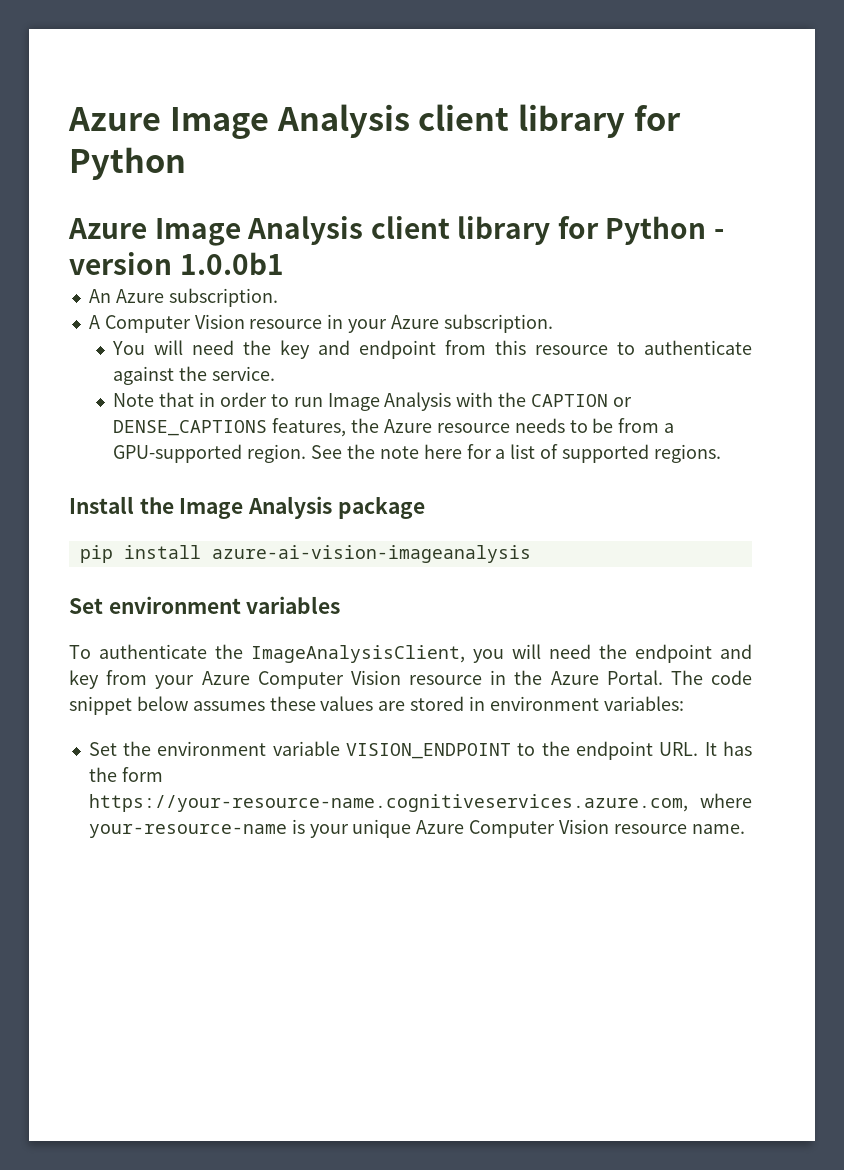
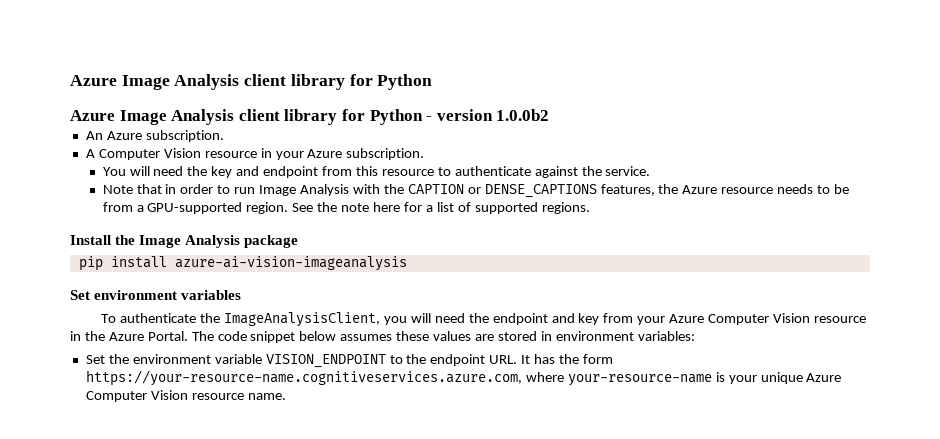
[179,252,284,275] 1.0.0b1 -> [496,109,550,121] 1.0.0b2

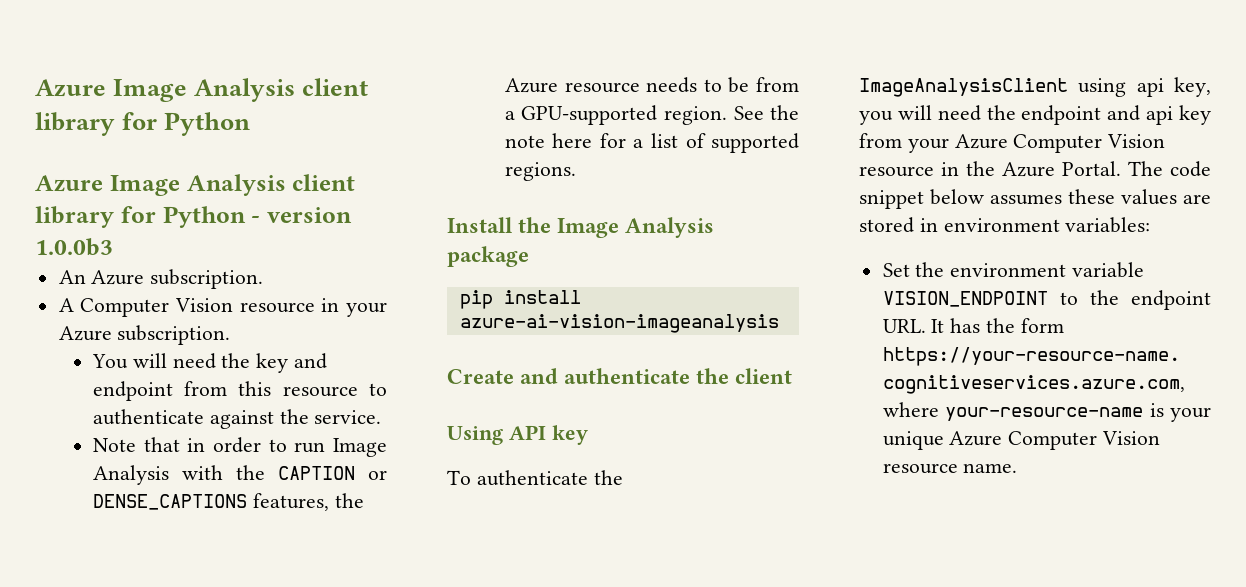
[496,109,550,121] 1.0.0b2 -> [35,238,113,256] 1.0.0b3
[70,290,242,300] Set environment variables -> [447,368,793,384] [447,425,588,445] Create and authenticate the client // Using API key
[224,312,381,327] ImageAnalysisClient, -> [859,77,1211,97] ImageAnalysisClient using api key,
(575, 318) none -> [1146,106,1174,125] api

